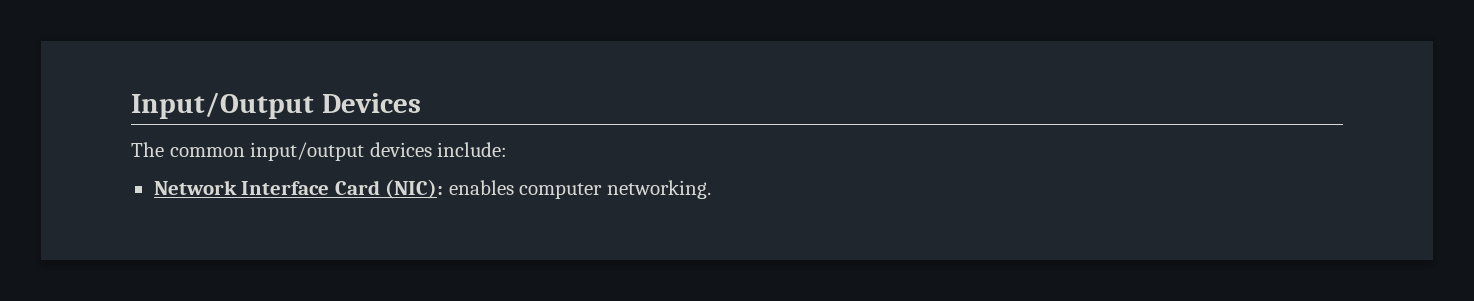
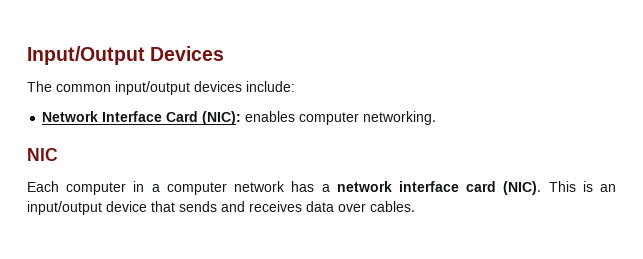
(711, 189) none -> [27,148,58,161] [27,181,616,195] [27,201,415,215] // NIC // Each computer in a computer network has a network interface card (NIC). This is an input/output device that sends and receives data over cables.

